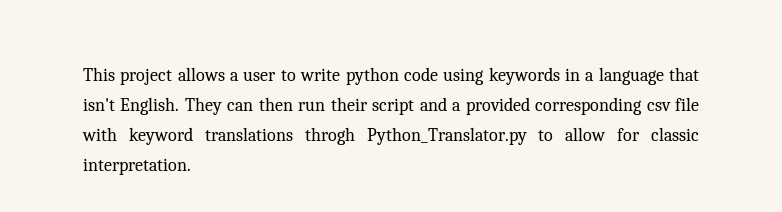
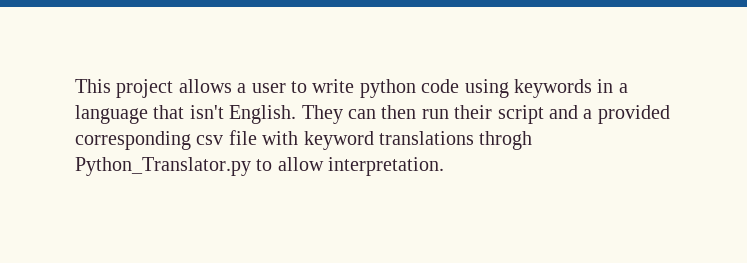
[617,127,699,141] for classic -> (324, 164) none

